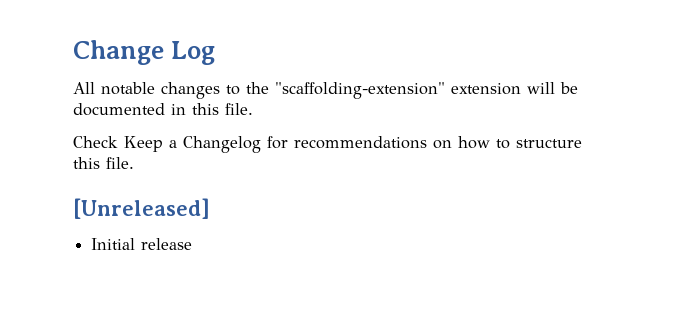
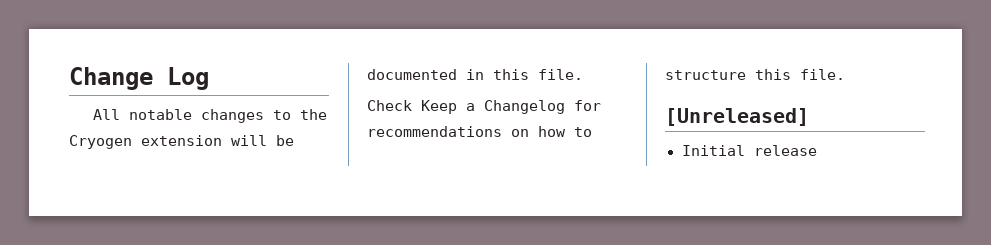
[275,82,445,99] "scaffolding-extension" -> [69,135,132,149] Cryogen

